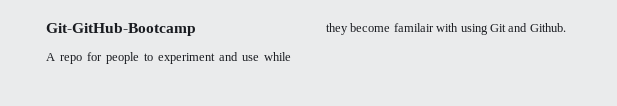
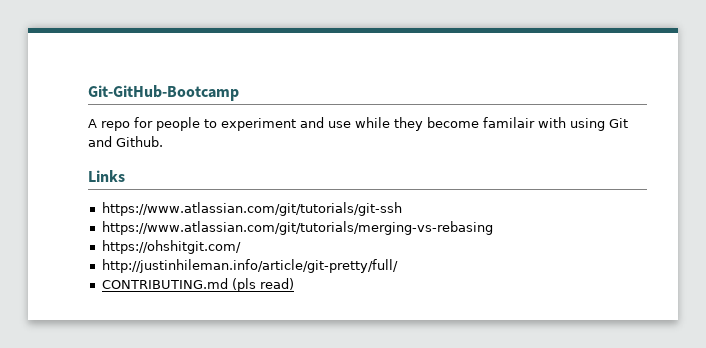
(566, 27) none -> [88,170,125,182] [101,202,402,216] [101,221,493,235] [101,240,241,254] [101,259,398,273] [101,278,294,292] // Links // https://www.atlassian.com/git/tutorials/git-ssh // https://www.atlassian.com/git/tutorials/merging-vs-rebasing // https://ohshitgit.com/ // http://justinhileman.info/article/git-pretty/full/ // CONTRIBUTING.md (pls read)

